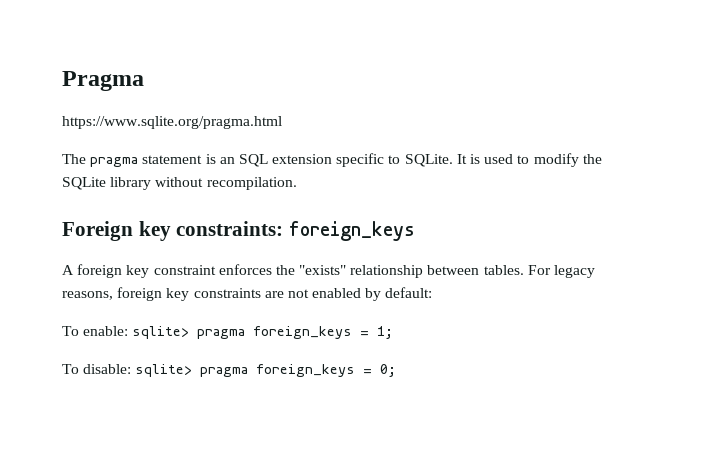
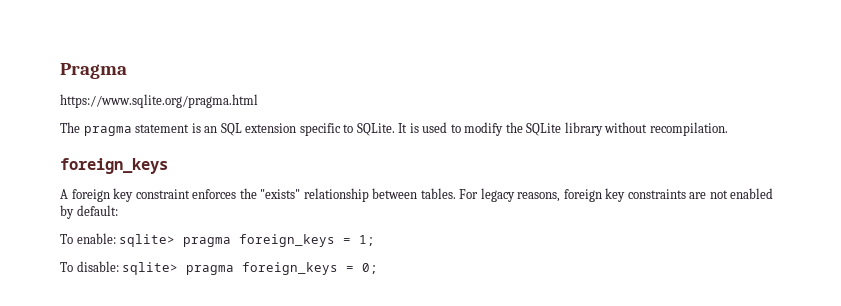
[62,221,284,241] Foreign key constraints: -> (728, 129) none

